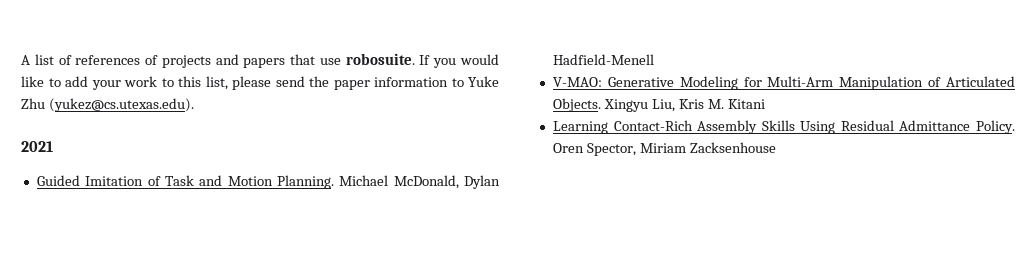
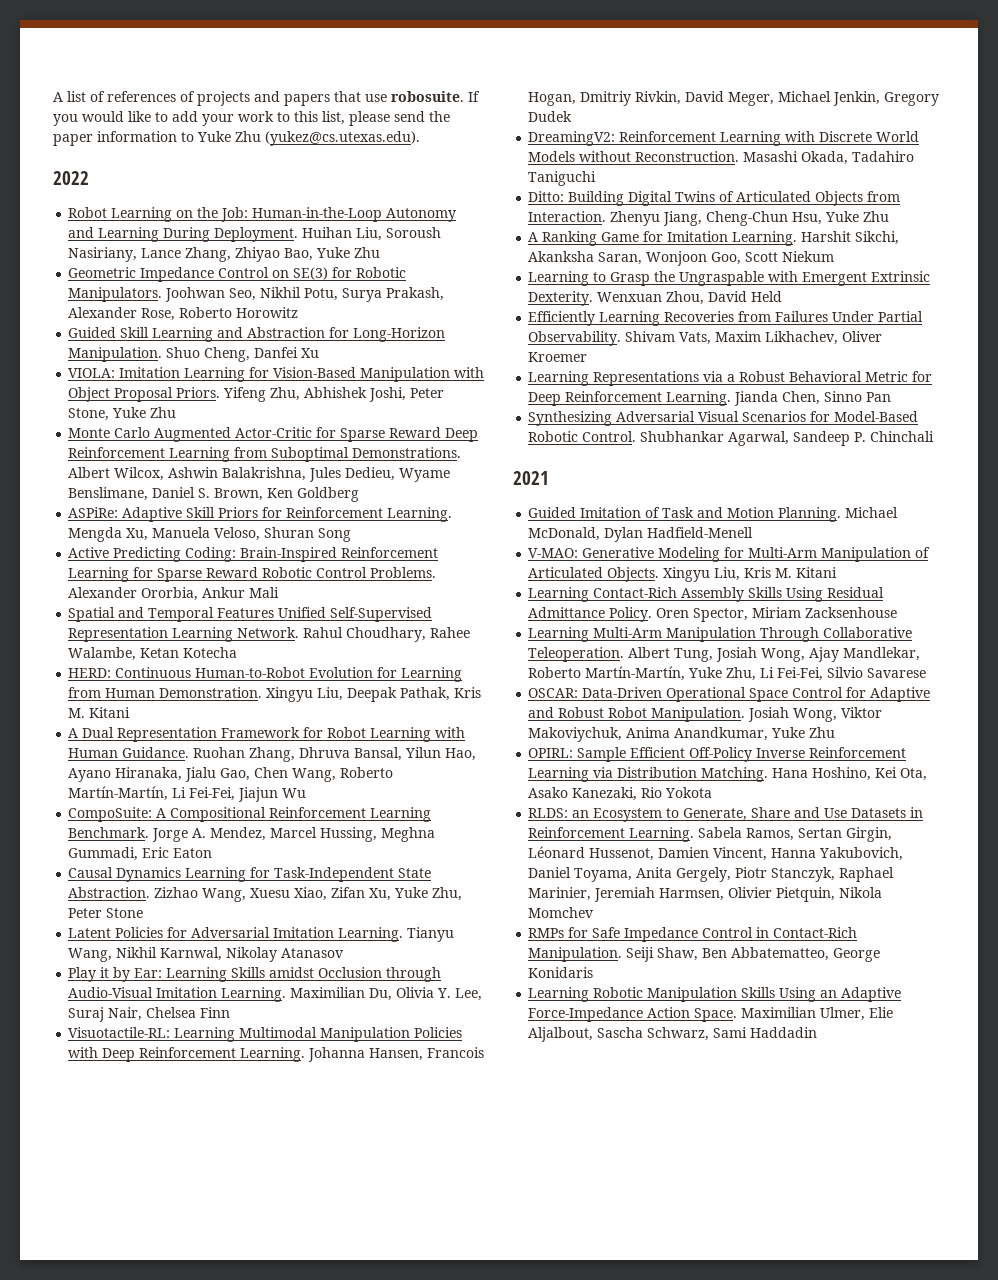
(194, 105) none -> [53,171,89,185] [68,207,457,222] [68,227,442,242] [68,247,381,262] [68,267,407,282] [68,287,445,302] [68,307,299,321] [68,327,446,342] [68,347,320,362] [68,367,485,382] [68,387,445,402] [68,407,177,421] [68,427,479,442] [68,447,462,462] [68,467,451,482] [68,487,360,502] [68,507,453,522] [68,527,352,542] [68,547,439,562] [68,567,437,582] [68,587,280,601] [68,607,433,622] [68,627,471,642] [68,647,238,661] [68,667,463,682] [68,687,482,702] [68,707,131,718] [68,727,466,742] [68,747,477,762] [68,767,394,782] [68,786,307,802] [68,807,432,822] [68,827,436,842] [68,847,213,861] [68,867,432,882] [68,887,463,902] [68,908,144,918] [68,927,455,942] [68,947,345,962] [68,967,442,982] [68,987,483,1002] [68,1007,231,1022] [68,1027,463,1042] [68,1047,485,1062] [528,91,940,106] [528,111,573,122] [528,131,920,146] [528,151,915,165] [528,171,597,186] [528,191,901,206] [528,211,890,226] [528,231,900,246] [528,251,835,266] [528,271,931,286] [528,291,783,306] [528,311,924,326] [528,331,883,346] [528,352,588,362] [528,371,933,386] [528,391,892,406] [528,411,919,426] [528,431,935,446] // 2022 // Robot Learning on the Job: Human-in-the-Loop Autonomy and Learning During Deployment. Huihan Liu, Soroush Nasiriany, Lance Zhang, Zhiyao Bao, Yuke Zhu // Geometric Impedance Control on SE(3) for Robotic Manipulators. Joohwan Seo, Nikhil Potu, Surya Prakash, Alexander Rose, Roberto Horowitz // Guided Skill Learning and Abstraction for Long-Horizon Manipulation. Shuo Cheng, Danfei Xu // VIOLA: Imitation Learning for Vision-Based Manipulation with Object Proposal Priors. Yifeng Zhu, Abhishek Joshi, Peter Stone, Yuke Zhu // Monte Carlo Augmented Actor-Critic for Sparse Reward Deep Reinforcement Learning from Suboptimal Demonstrations. Albert Wilcox, Ashwin Balakrishna, Jules Dedieu, Wyame Benslimane, Daniel S. Brown, Ken Goldberg // ASPiRe: Adaptive Skill Priors for Reinforcement Learning. Mengda Xu, Manuela Veloso, Shuran Song // Active Predicting Coding: Brain-Inspired Reinforcement Learning for Sparse Reward Robotic Control Problems. Alexander Ororbia, Ankur Mali // Spatial and Temporal Features Unified Self-Supervised Representation Learning Network. Rahul Choudhary, Rahee Walambe, Ketan Kotecha // HERD: Continuous Human-to-Robot Evolution for Learning from Human Demonstration. Xingyu Liu, Deepak Pathak, Kris M. Kitani // A Dual Representation Framework for Robot Learning with Human Guidance. Ruohan Zhang, Dhruva Bansal, Yilun Hao, Ayano Hiranaka, Jialu Gao, Chen Wang, Roberto Martín-Martín, Li Fei-Fei, Jiajun Wu // CompoSuite: A Compositional Reinforcement Learning Benchmark. Jorge A. Mendez, Marcel Hussing, Meghna Gummadi, Eric Eaton // Causal Dynamics Learning for Task-Independent State Abstraction. Zizhao Wang, Xuesu Xiao, Zifan Xu, Yuke Zhu, Peter Stone // Latent Policies for Adversarial Imitation Learning. Tianyu Wang, Nikhil Karnwal, Nikolay Atanasov // Play it by Ear: Learning Skills amidst Occlusion through Audio-Visual Imitation Learning. Maximilian Du, Olivia Y. Lee, Suraj Nair, Chelsea Finn // Visuotactile-RL: Learning Multimodal Manipulation Policies with Deep Reinforcement Learning. Johanna Hansen, Francois Hogan, Dmitriy Rivkin, David Meger, Michael Jenkin, Gregory Dudek // DreamingV2: Reinforcement Learning with Discrete World Models without Reconstruction. Masashi Okada, Tadahiro Taniguchi // Ditto: Building Digital Twins of Articulated Objects from Interaction. Zhenyu Jiang, Cheng-Chun Hsu, Yuke Zhu // A Ranking Game for Imitation Learning. Harshit Sikchi, Akanksha Saran, Wonjoon Goo, Scott Niekum // Learning to Grasp the Ungraspable with Emergent Extrinsic Dexterity. Wenxuan Zhou, David Held // Efficiently Learning Recoveries from Failures Under Partial Observability. Shivam Vats, Maxim Likhachev, Oliver Kroemer // Learning Representations via a Robust Behavioral Metric for Deep Reinforcement Learning. Jianda Chen, Sinno Pan // Synthesizing Adversarial Visual Scenarios for Model-Based Robotic Control. Shubhankar Agarwal, Sandeep P. Chinchali
(776, 147) none -> [528,627,913,642] [528,647,921,662] [528,666,927,681] [528,687,931,702] [528,707,883,722] [528,727,836,742] [528,747,907,762] [528,767,928,782] [528,787,713,801] [528,807,924,822] [528,827,893,842] [528,846,904,861] [528,867,895,882] [528,887,883,902] [528,907,595,918] [528,927,858,942] [528,947,881,962] [528,967,594,978] [528,987,902,1002] [528,1007,894,1022] [528,1027,818,1042] // Learning Multi-Arm Manipulation Through Collaborative Teleoperation. Albert Tung, Josiah Wong, Ajay Mandlekar, Roberto Martín-Martín, Yuke Zhu, Li Fei-Fei, Silvio Savarese // OSCAR: Data-Driven Operational Space Control for Adaptive and Robust Robot Manipulation. Josiah Wong, Viktor Makoviychuk, Anima Anandkumar, Yuke Zhu // OPIRL: Sample Efficient Off-Policy Inverse Reinforcement Learning via Distribution Matching. Hana Hoshino, Kei Ota, Asako Kanezaki, Rio Yokota // RLDS: an Ecosystem to Generate, Share and Use Datasets in Reinforcement Learning. Sabela Ramos, Sertan Girgin, Léonard Hussenot, Damien Vincent, Hanna Yakubovich, Daniel Toyama, Anita Gergely, Piotr Stanczyk, Raphael Marinier, Jeremiah Harmsen, Olivier Pietquin, Nikola Momchev // RMPs for Safe Impedance Control in Contact-Rich Manipulation. Seiji Shaw, Ben Abbatematteo, George Konidaris // Learning Robotic Manipulation Skills Using an Adaptive Force-Impedance Action Space. Maximilian Ulmer, Elie Aljalbout, Sascha Schwarz, Sami Haddadin

